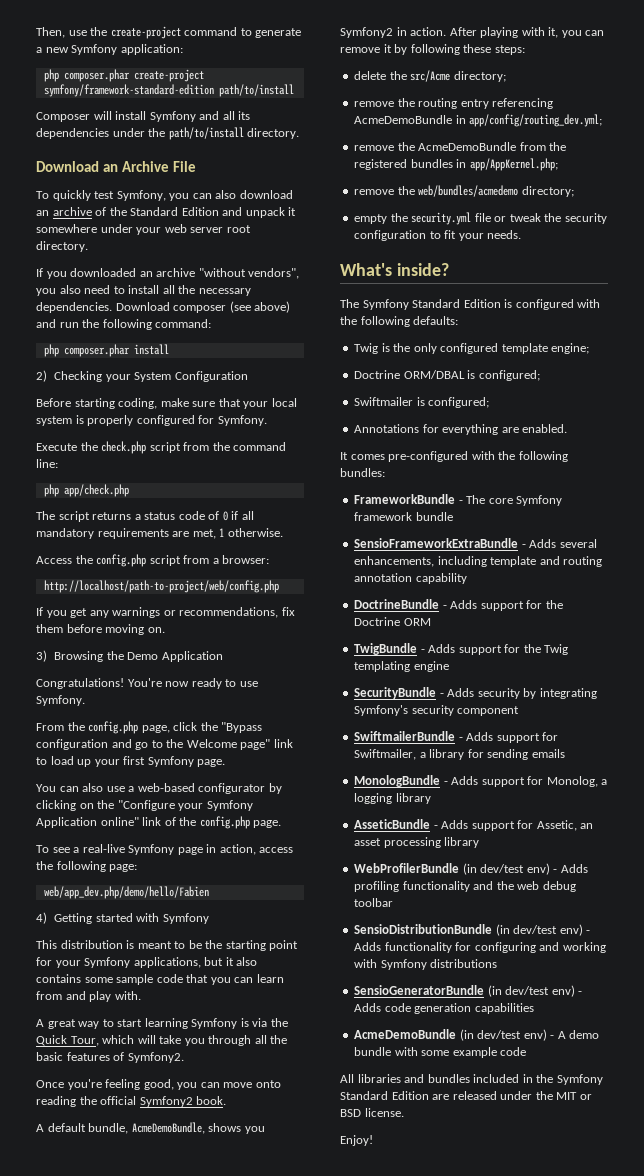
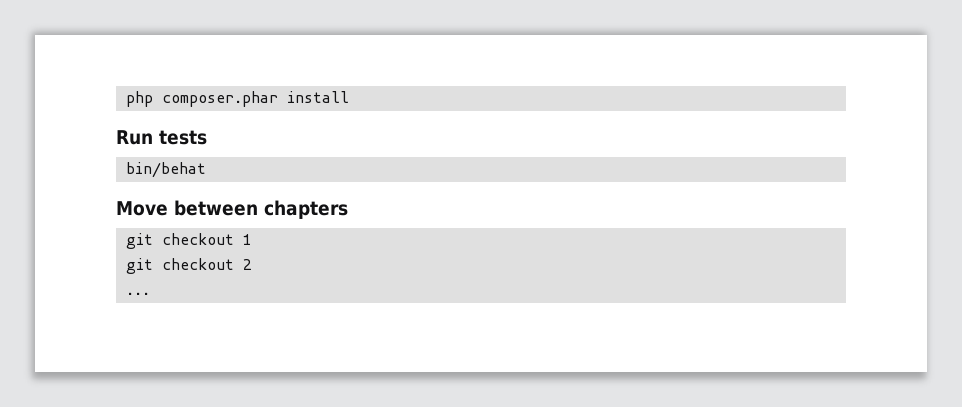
[36,26,302,39] [36,44,183,55] [43,69,204,82] [43,84,294,97] [36,111,251,122] [36,127,300,140] [36,161,197,172] [36,190,293,201] [36,207,297,218] [36,224,251,235] [36,241,88,252] [36,268,300,279] [36,285,251,296] [36,301,291,313] [36,319,212,330] [43,344,169,357] [36,370,248,382] [36,398,297,409] [36,415,267,426] [36,441,287,454] [36,459,58,468] [43,484,129,497] [36,511,254,522] [36,528,283,539] [36,554,270,567] [43,580,279,593] [36,607,295,618] [36,624,165,635] [36,650,223,662] [36,678,258,689] [36,695,85,706] [36,721,263,734] [36,739,293,750] [36,756,226,767] [36,783,282,794] [36,800,253,811] [36,816,282,829] [36,844,294,855] [36,861,138,872] [43,886,209,899] [36,912,209,924] [36,940,299,951] [36,957,258,968] [36,974,284,985] [36,991,141,1002] [36,1018,288,1029] [36,1035,288,1046] [36,1052,184,1063] [36,1079,281,1090] [36,1096,227,1107] [36,1122,265,1134] [340,27,605,38] [340,44,525,55] [354,70,506,82] [354,98,554,109] [354,114,603,127] [354,142,567,151] [354,158,558,171] [354,185,574,197] [354,212,607,225] [354,230,522,241] [340,263,449,276] [340,299,601,310] [340,316,459,327] [354,343,590,354] [354,370,540,381] [354,397,490,408] [354,424,568,435] [340,451,568,462] [340,468,385,477] [354,494,563,506] [354,512,453,521] [354,538,597,548] [354,556,603,567] [354,573,467,584] [354,599,563,611] [354,617,431,626] [354,643,569,655] [354,661,449,672] [354,687,597,699] [354,705,520,716] [354,731,559,743] [354,749,565,760] [354,775,608,787] [354,793,431,804] [354,819,594,831] [354,837,480,848] [354,863,588,875] [354,881,576,892] [354,898,394,907] [354,924,591,936] [354,942,606,953] [354,959,498,970] [354,985,583,997] [354,1003,534,1014] [354,1029,600,1041] [354,1047,527,1058] [340,1074,603,1085] [340,1091,592,1100] [340,1108,404,1117] [340,1135,373,1146] Then, use the create-project command to generate a new Symfony application: // php composer.phar create-project symfony/framework-standard-edition path/to/install // Composer will install Symfony and all its dependencies under the path/to/install directory. // Download an Archive File // To quickly test Symfony, you can also download an archive of the Standard Edition and unpack it somewhere under your web server root directory. // If you downloaded an archive "without vendors", you also need to install all the necessary dependencies. Download composer (see above) and run the following command: // php composer.phar install // 2) Checking your System Configuration // Before starting coding, make sure that your local system is properly configured for Symfony. // Execute the check.php script from the command line: // php app/check.php // The script returns a status code of 0 if all mandatory requirements are met, 1 otherwise. // Access the config.php script from a browser: // http://localhost/path-to-project/web/config.php // If you get any warnings or recommendations, fix them before moving on. // 3) Browsing the Demo Application // Congratulations! You're now ready to use Symfony. // From the config.php page, click the "Bypass configuration and go to the Welcome page" link to load up your first Symfony page. // You can also use a web-based configurator by clicking on the "Configure your Symfony Application online" link of the config.php page. // To see a real-live Symfony page in action, access the following page: // web/app_dev.php/demo/hello/Fabien // 4) Getting started with Symfony // This distribution is meant to be the starting point for your Symfony applications, but it also contains some sample code that you can learn from and play with. // A great way to start learning Symfony is via the Quick Tour, which will take you through all the basic features of Symfony2. // Once you're feeling good, you can move onto reading the official Symfony2 book. // A default bundle, AcmeDemoBundle, shows you Symfony2 in action. After playing with it, you can remove it by following these steps: // delete the src/Acme directory; // remove the routing entry referencing AcmeDemoBundle in app/config/routing_dev.yml; // remove the AcmeDemoBundle from the registered bundles in app/AppKernel.php; // remove the web/bundles/acmedemo directory; // empty the security.yml file or tweak the security configuration to fit your needs. // What's inside? // The Symfony Standard Edition is configured with the following defaults: // Twig is the only configured template engine; // Doctrine ORM/DBAL is configured; // Swiftmailer is configured; // Annotations for everything are enabled. // It comes pre-configured with the following bundles: // FrameworkBundle - The core Symfony framework bundle // SensioFrameworkExtraBundle - Adds several enhancements, including template and routing annotation capability // DoctrineBundle - Adds support for the Doctrine ORM // TwigBundle - Adds support for the Twig templating engine // SecurityBundle - Adds security by integrating Symfony's security component // SwiftmailerBundle - Adds support for Swiftmailer, a library for sending emails // MonologBundle - Adds support for Monolog, a logging library // AsseticBundle - Adds support for Assetic, an asset processing library // WebProfilerBundle (in dev/test env) - Adds profiling functionality and the web debug toolbar // SensioDistributionBundle (in dev/test env) - Adds functionality for configuring and working with Symfony distributions // SensioGeneratorBundle (in dev/test env) - Adds code generation capabilities // AcmeDemoBundle (in dev/test env) - A demo bundle with some example code // All libraries and bundles included in the Symfony Standard Edition are released under the MIT or BSD license. // Enjoy! -> [125,91,349,107] [116,130,207,145] [125,162,206,178] [116,200,348,219] [125,233,252,249] [125,258,252,274] [125,292,150,295] php composer.phar install // Run tests // bin/behat // Move between chapters // git checkout 1 // git checkout 2 // ...

